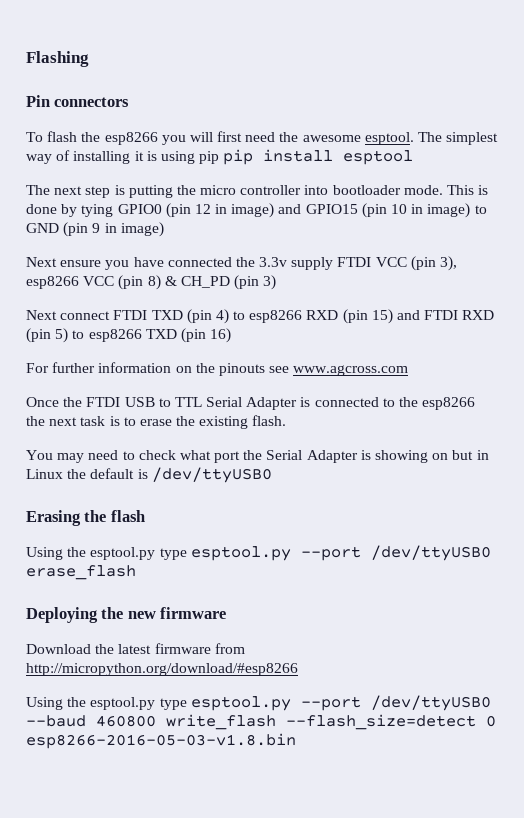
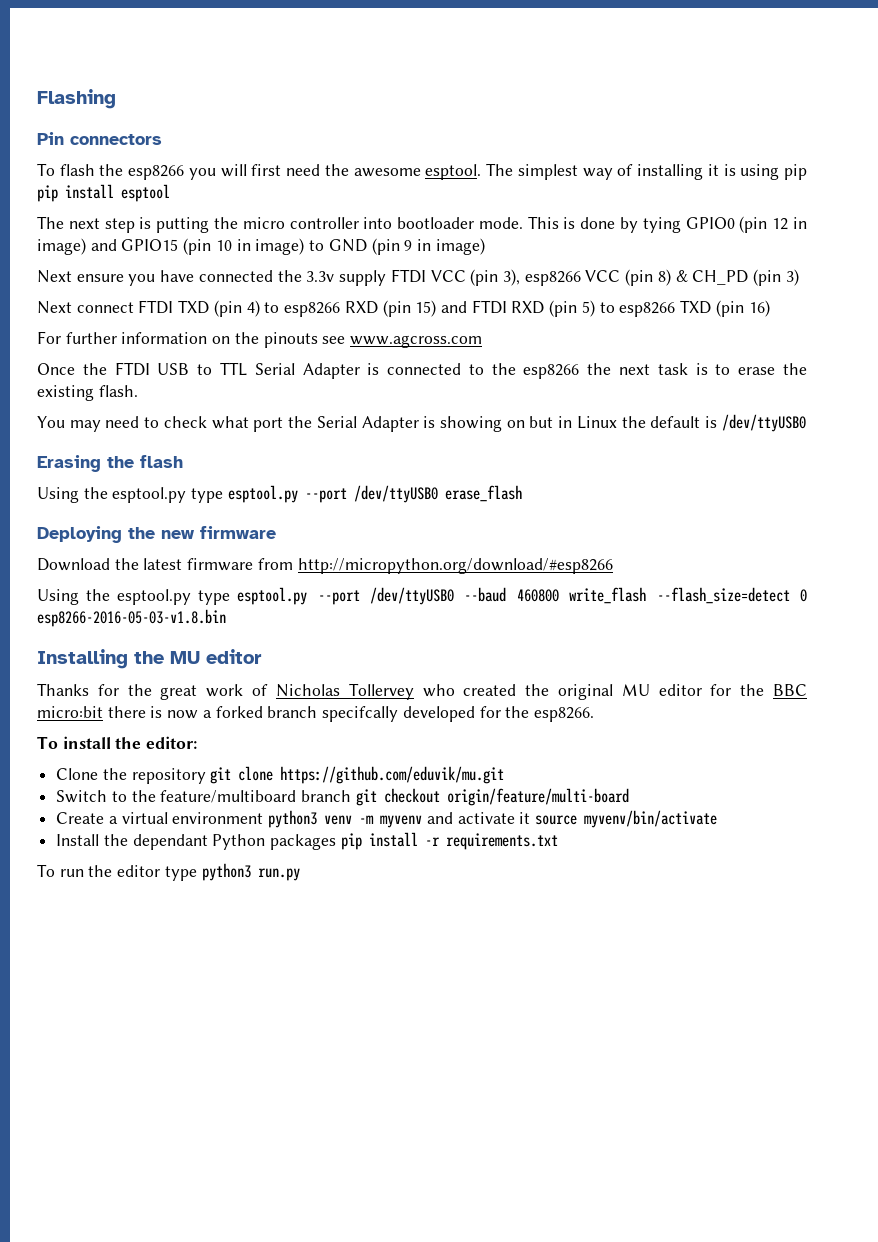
(296, 741) none -> [37,649,262,669] [37,683,807,700] [37,706,594,722] [37,736,198,749] [56,766,505,784] [56,788,629,806] [56,810,718,828] [56,832,558,850] [37,863,300,881] // Installing the MU editor // Thanks for the great work of Nicholas Tollervey who created the original MU editor for the BBC micro:bit there is now a forked branch specifcally developed for the esp8266. // To install the editor: // Clone the repository git clone https://github.com/eduvik/mu.git // Switch to the feature/multiboard branch git checkout origin/feature/multi-board // Create a virtual environment python3 venv -m myvenv and activate it source myvenv/bin/activate // Install the dependant Python packages pip install -r requirements.txt // To run the editor type python3 run.py

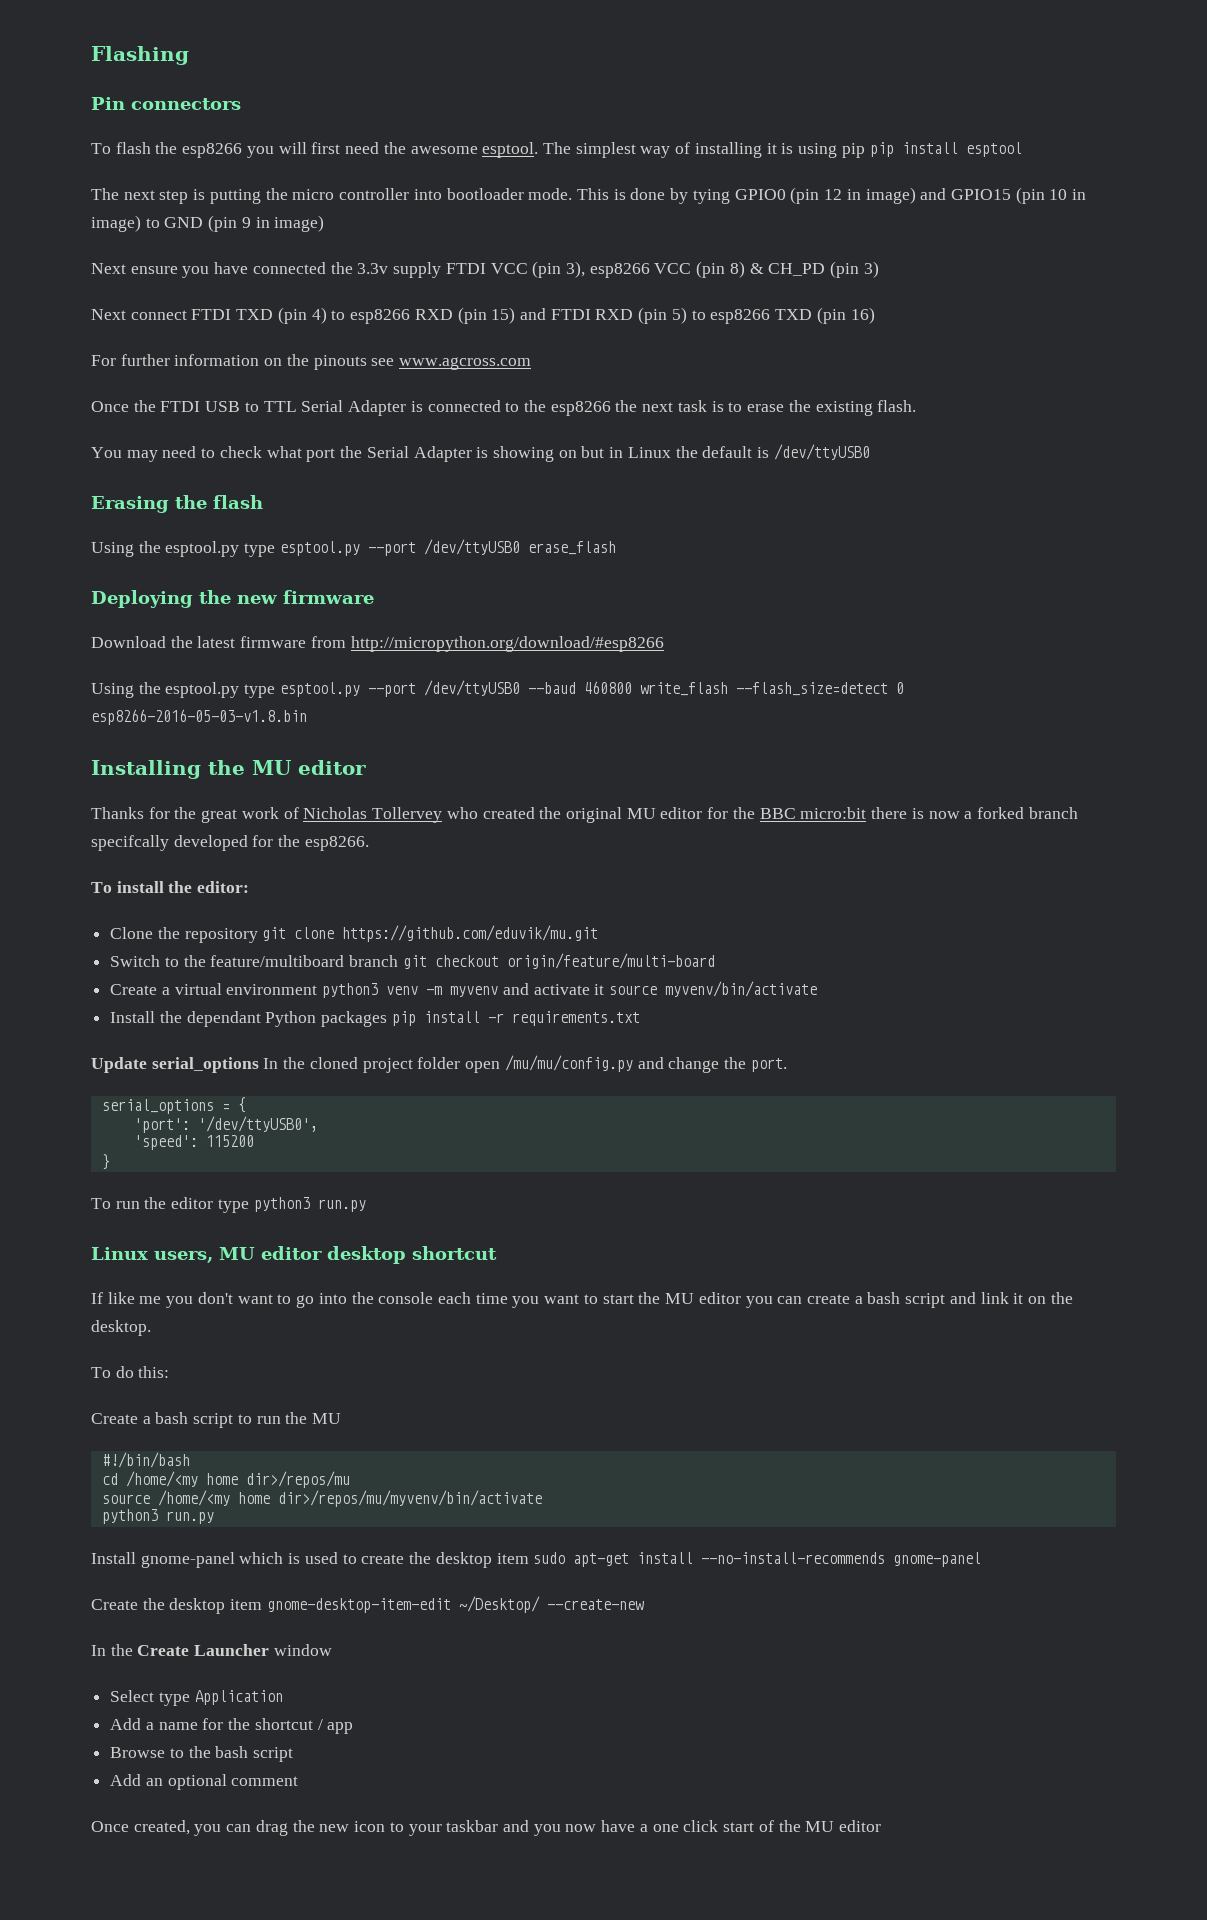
(558, 841) none -> [91,1055,787,1073] [101,1097,246,1114] [133,1116,318,1133] [133,1135,254,1150] [101,1154,110,1170] // Update serial_options In the cloned project folder open /mu/mu/config.py and change the port. // serial_options = { // 'port': '/dev/ttyUSB0', // 'speed': 115200 // }
(300, 874) none -> [91,1246,497,1264] [91,1292,1073,1308] [91,1320,151,1336] [91,1366,170,1378] [91,1412,342,1428] [101,1452,190,1468] [101,1471,350,1488] [101,1490,542,1507] [101,1509,214,1524] [91,1552,982,1568] [91,1596,644,1614] [91,1644,332,1656] [110,1690,283,1706] [110,1718,354,1734] [110,1746,294,1762] [110,1774,299,1790] [91,1820,881,1836] // Linux users, MU editor desktop shortcut // If like me you don't want to go into the console each time you want to start the MU editor you can create a bash script and link it on the desktop. // To do this: // Create a bash script to run the MU // #!/bin/bash // cd /home/<my home dir>/repos/mu // source /home/<my home dir>/repos/mu/myvenv/bin/activate // python3 run.py // Install gnome-panel which is used to create the desktop item sudo apt-get install --no-install-recommends gnome-panel // Create the desktop item gnome-desktop-item-edit ~/Desktop/ --create-new // In the Create Launcher window // Select type Application // Add a name for the shortcut / app // Browse to the bash script // Add an optional comment // Once created, you can drag the new icon to your taskbar and you now have a one click start of the MU editor

